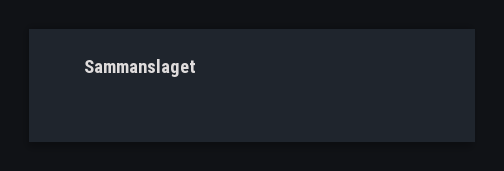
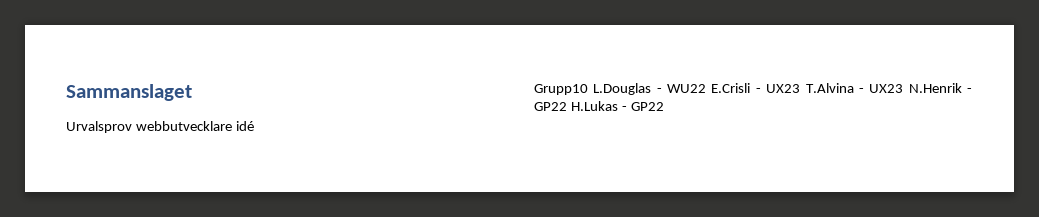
(196, 68) none -> [66,121,254,133] [534,83,973,95] [534,101,664,111] // Urvalsprov webbutvecklare idé // Grupp10 L.Douglas - WU22 E.Crisli - UX23 T.Alvina - UX23 N.Henrik - GP22 H.Lukas - GP22

